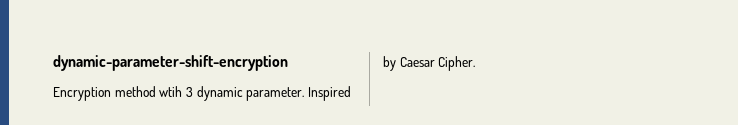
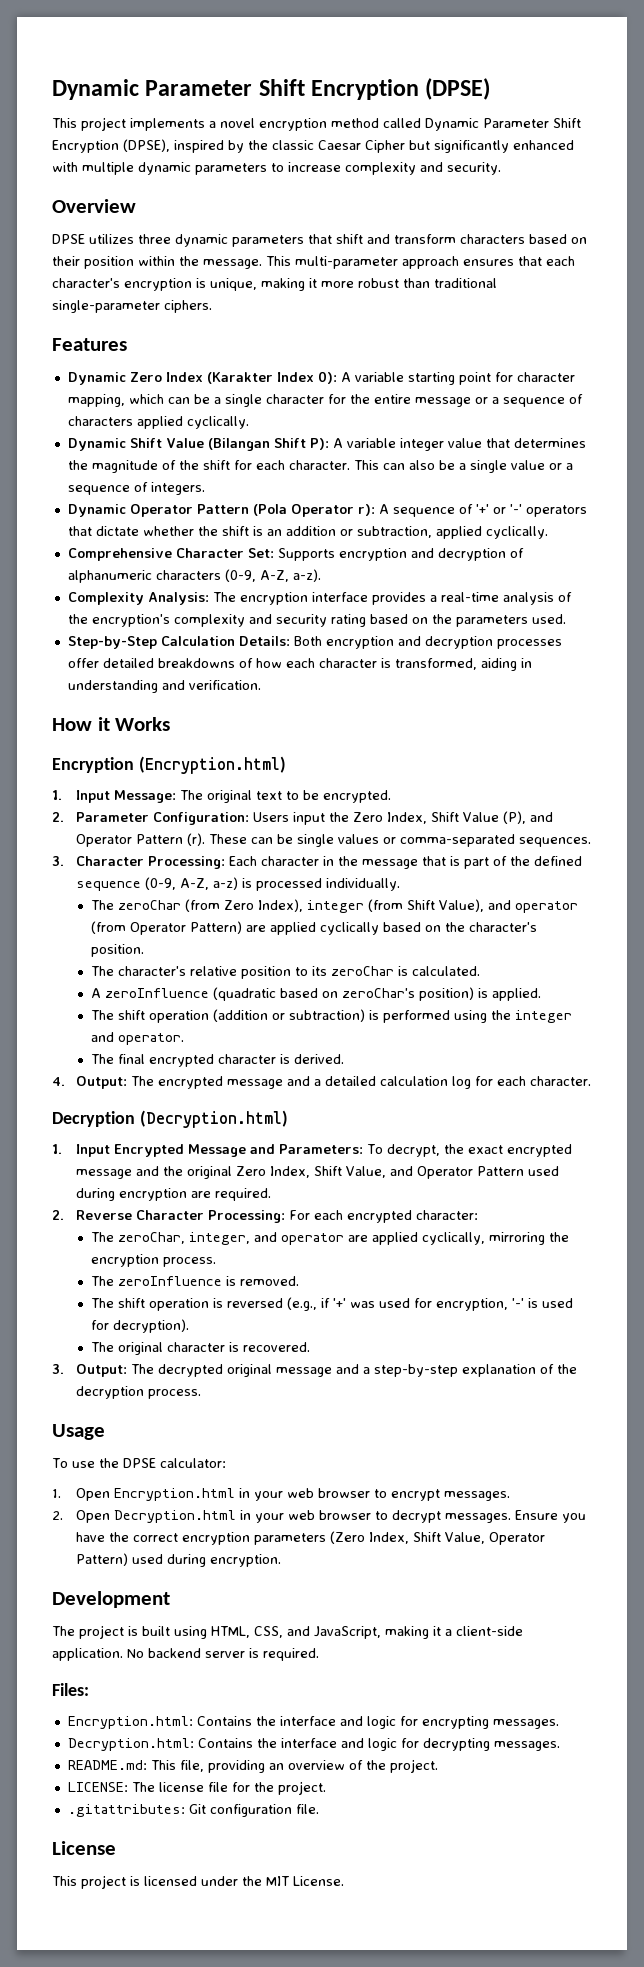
[53,55,288,71] [53,86,351,101] [383,56,476,71] dynamic-parameter-shift-encryption // Encryption method wtih 3 dynamic parameter. Inspired by Caesar Cipher. -> [52,78,491,100] [52,117,581,131] [52,139,574,153] [52,162,501,175] [52,199,136,213] [52,234,587,247] [52,256,575,269] [52,278,497,291] [52,300,212,313] [52,338,127,351] [67,371,575,385] [67,394,583,407] [67,416,249,429] [67,438,586,451] [67,460,573,473] [67,482,205,495] [67,504,587,517] [67,526,548,539] [67,548,524,561] [67,569,321,583] [67,592,572,605] [67,614,566,627] [67,636,562,649] [67,658,532,671] [67,680,261,693] [52,717,171,731] [52,756,286,774] [52,790,391,803] [52,811,553,825] [75,833,591,847] [52,856,582,869] [75,877,400,891] [91,899,579,913] [91,921,538,935] [91,944,145,957] [91,966,481,979] [91,987,542,1001] [91,1009,573,1023] [91,1032,185,1045] [91,1054,345,1067] [52,1076,591,1089] [52,1110,288,1128] [52,1144,572,1157] [75,1166,559,1179] [75,1188,271,1201] [52,1210,478,1223] [91,1232,570,1245] [91,1254,217,1267] [91,1276,300,1286] [91,1297,574,1311] [91,1319,190,1333] [91,1342,311,1355] [52,1364,577,1377] [75,1386,201,1399] [52,1424,105,1440] [52,1458,226,1468] [52,1488,510,1501] [52,1510,586,1523] [75,1531,545,1545] [75,1553,281,1567] [52,1591,170,1608] [52,1625,523,1639] [52,1648,319,1661] [52,1683,89,1696] [67,1716,559,1729] [67,1738,560,1751] [67,1759,438,1773] [67,1781,326,1795] [67,1804,319,1817] [52,1841,116,1855] [52,1875,344,1889] Dynamic Parameter Shift Encryption (DPSE) // This project implements a novel encryption method called Dynamic Parameter Shift Encryption (DPSE), inspired by the classic Caesar Cipher but significantly enhanced with multiple dynamic parameters to increase complexity and security. // Overview // DPSE utilizes three dynamic parameters that shift and transform characters based on their position within the message. This multi-parameter approach ensures that each character's encryption is unique, making it more robust than traditional single-parameter ciphers. // Features // Dynamic Zero Index (Karakter Index 0): A variable starting point for character mapping, which can be a single character for the entire message or a sequence of characters applied cyclically. // Dynamic Shift Value (Bilangan Shift P): A variable integer value that determines the magnitude of the shift for each character. This can also be a single value or a sequence of integers. // Dynamic Operator Pattern (Pola Operator r): A sequence of '+' or '-' operators that dictate whether the shift is an addition or subtraction, applied cyclically. // Comprehensive Character Set: Supports encryption and decryption of alphanumeric characters (0-9, A-Z, a-z). // Complexity Analysis: The encryption interface provides a real-time analysis of the encryption's complexity and security rating based on the parameters used. // Step-by-Step Calculation Details: Both encryption and decryption processes offer detailed breakdowns of how each character is transformed, aiding in understanding and verification. // How it Works // Encryption (Encryption.html) // 1. Input Message: The original text to be encrypted. // 2. Parameter Configuration: Users input the Zero Index, Shift Value (P), and Operator Pattern (r). These can be single values or comma-separated sequences. // 3. Character Processing: Each character in the message that is part of the defined sequence (0-9, A-Z, a-z) is processed individually. // The zeroChar (from Zero Index), integer (from Shift Value), and operator (from Operator Pattern) are applied cyclically based on the character's position. // The character's relative position to its zeroChar is calculated. // A zeroInfluence (quadratic based on zeroChar's position) is applied. // The shift operation (addition or subtraction) is performed using the integer and operator. // The final encrypted character is derived. // 4. Output: The encrypted message and a detailed calculation log for each character. // Decryption (Decryption.html) // 1. Input Encrypted Message and Parameters: To decrypt, the exact encrypted message and the original Zero Index, Shift Value, and Operator Pattern used during encryption are required. // 2. Reverse Character Processing: For each encrypted character: // The zeroChar, integer, and operator are applied cyclically, mirroring the encryption process. // The zeroInfluence is removed. // The shift operation is reversed (e.g., if '+' was used for encryption, '-' is used for decryption). // The original character is recovered. // 3. Output: The decrypted original message and a step-by-step explanation of the decryption process. // Usage // To use the DPSE calculator: // 1. Open Encryption.html in your web browser to encrypt messages. // 2. Open Decryption.html in your web browser to decrypt messages. Ensure you have the correct encryption parameters (Zero Index, Shift Value, Operator Pattern) used during encryption. // Development // The project is built using HTML, CSS, and JavaScript, making it a client-side application. No backend server is required. // Files: // Encryption.html: Contains the interface and logic for encrypting messages. // Decryption.html: Contains the interface and logic for decrypting messages. // README.md: This file, providing an overview of the project. // LICENSE: The license file for the project. // .gitattributes: Git configuration file. // License // This project is licensed under the MIT License.

